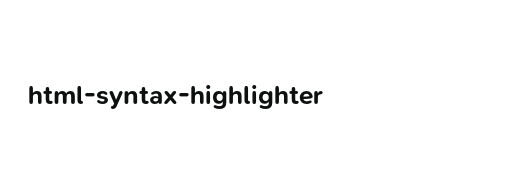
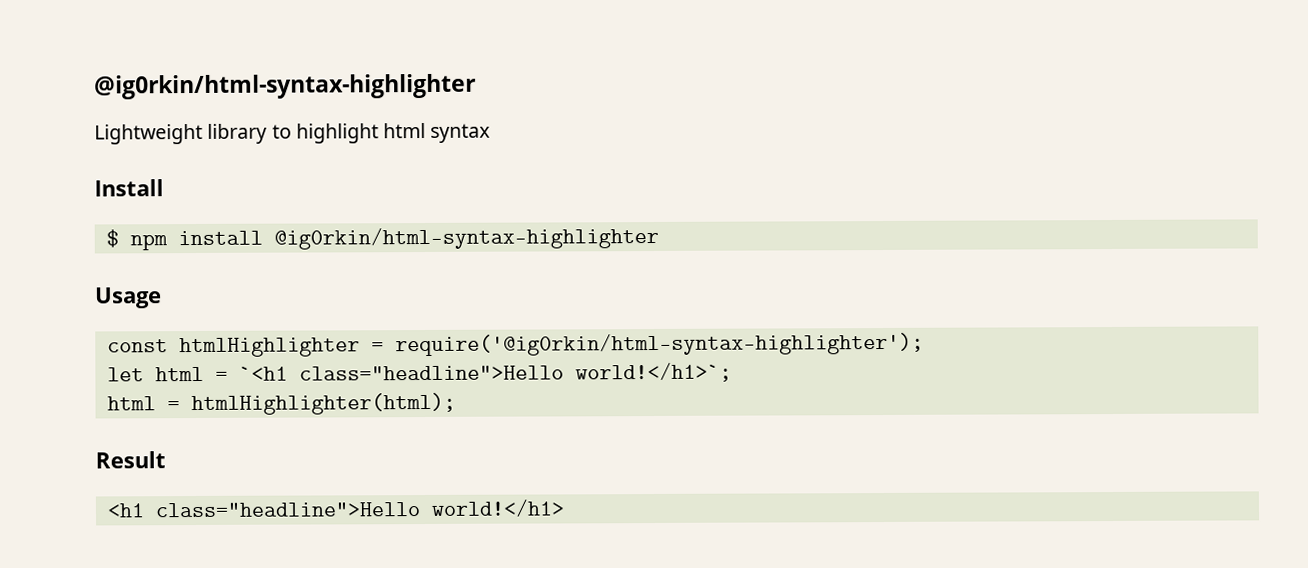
[28,85,323,109] html-syntax-highlighter -> [94,73,476,100] [94,122,491,145] [94,179,164,197] [105,226,659,251] [95,287,162,309] [106,332,924,358] [106,362,732,383] [106,392,456,416] [95,451,166,469] [106,499,565,518] @ig0rkin/html-syntax-highlighter // Lightweight library to highlight html syntax // Install // $ npm install @ig0rkin/html-syntax-highlighter // Usage // const htmlHighlighter = require('@ig0rkin/html-syntax-highlighter'); // let html = `<h1 class="headline">Hello world!</h1>`; // html = htmlHighlighter(html); // Result // <h1 class="headline">Hello world!</h1>

